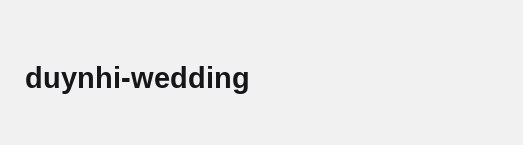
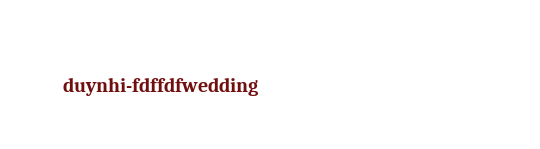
[25,66,250,94] duynhi-wedding -> [63,77,258,96] duynhi-fdffdfwedding

